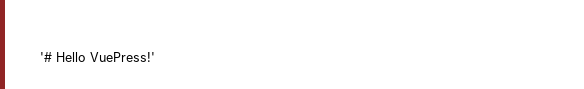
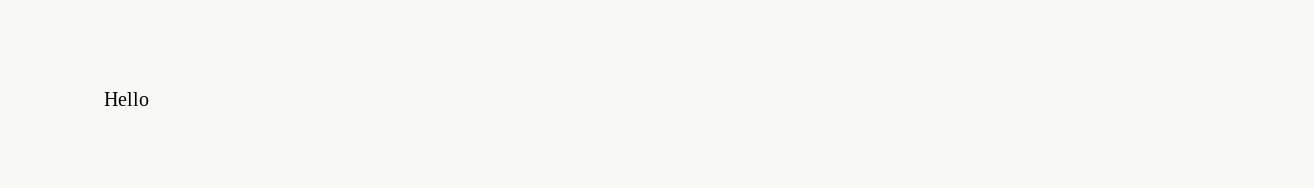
[40,52,155,62] '# Hello VuePress!' -> [104,92,149,106] Hello

